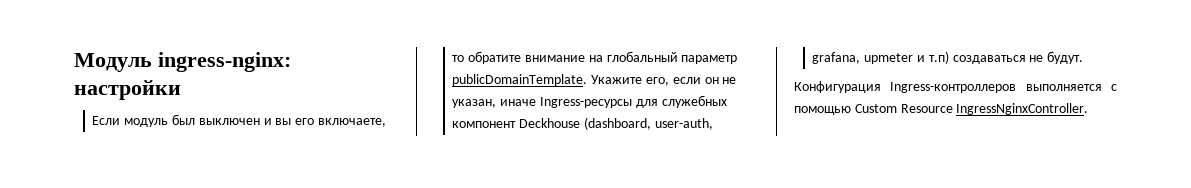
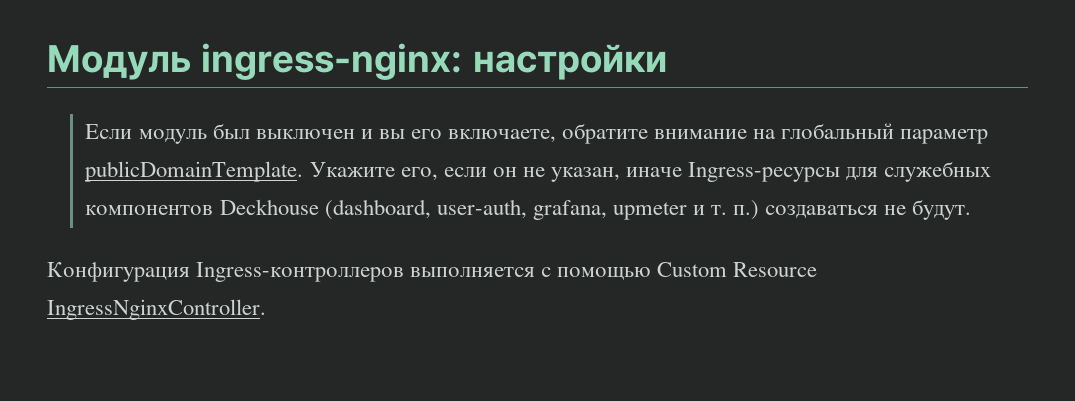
[452,55,465,62] то -> (556, 136) none
[452,121,517,128] компонент -> [85,205,214,215] компонентов
[928,51,949,64] т.п) -> [710,200,760,220] т. п.)

